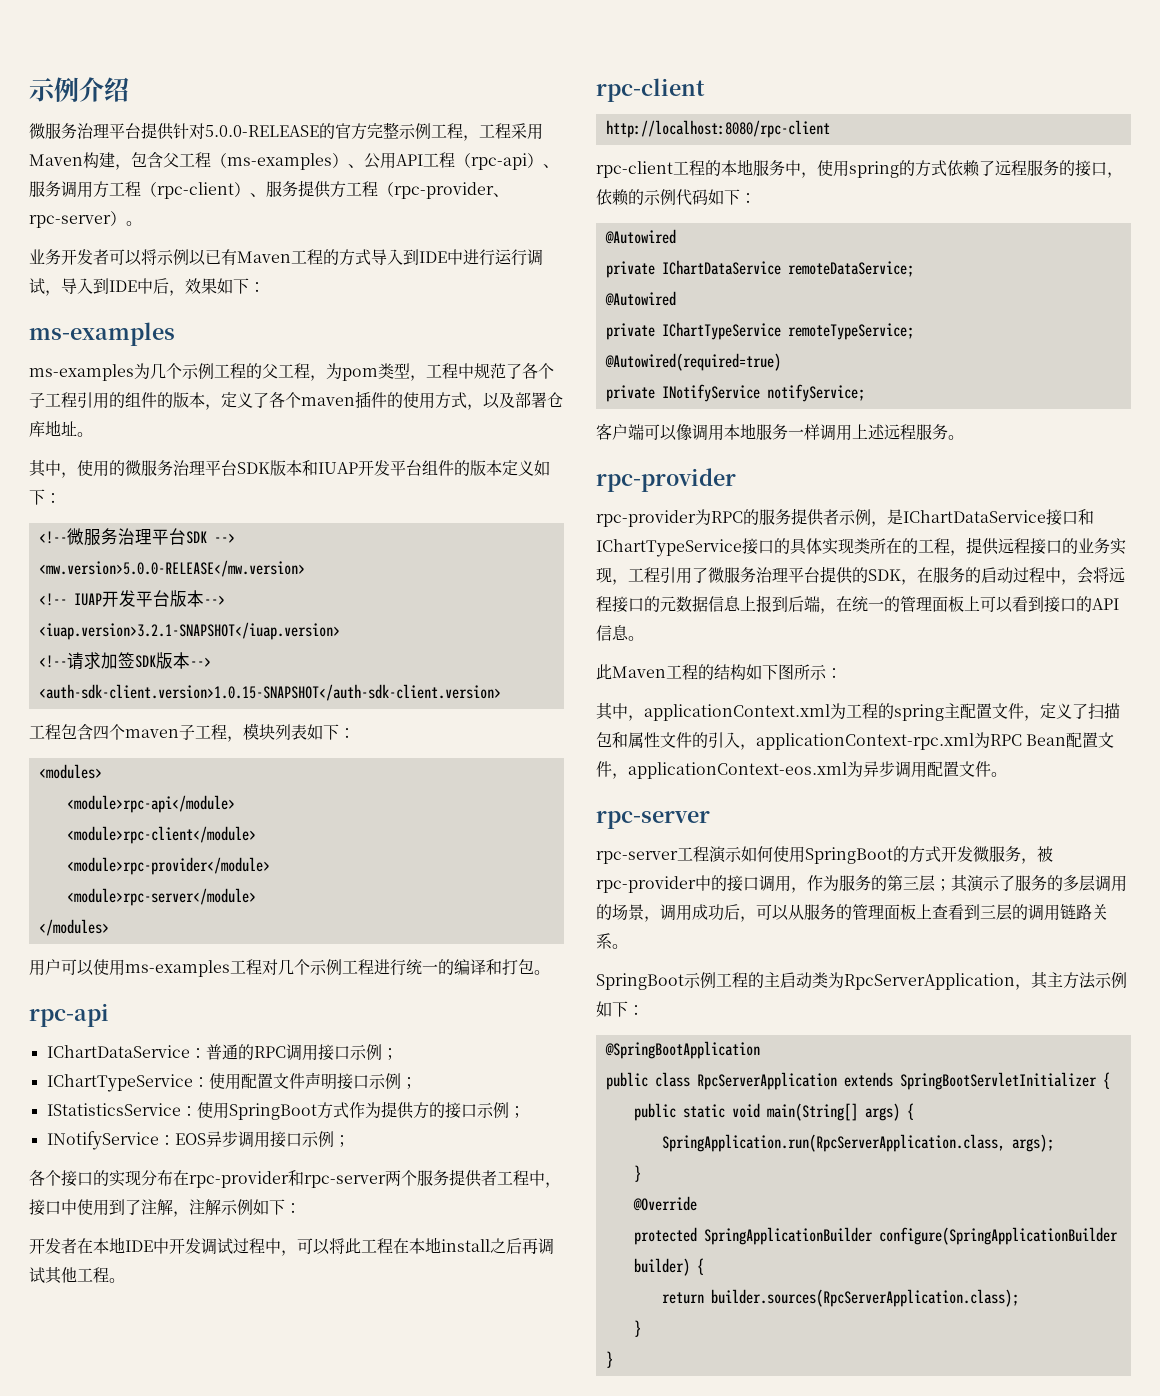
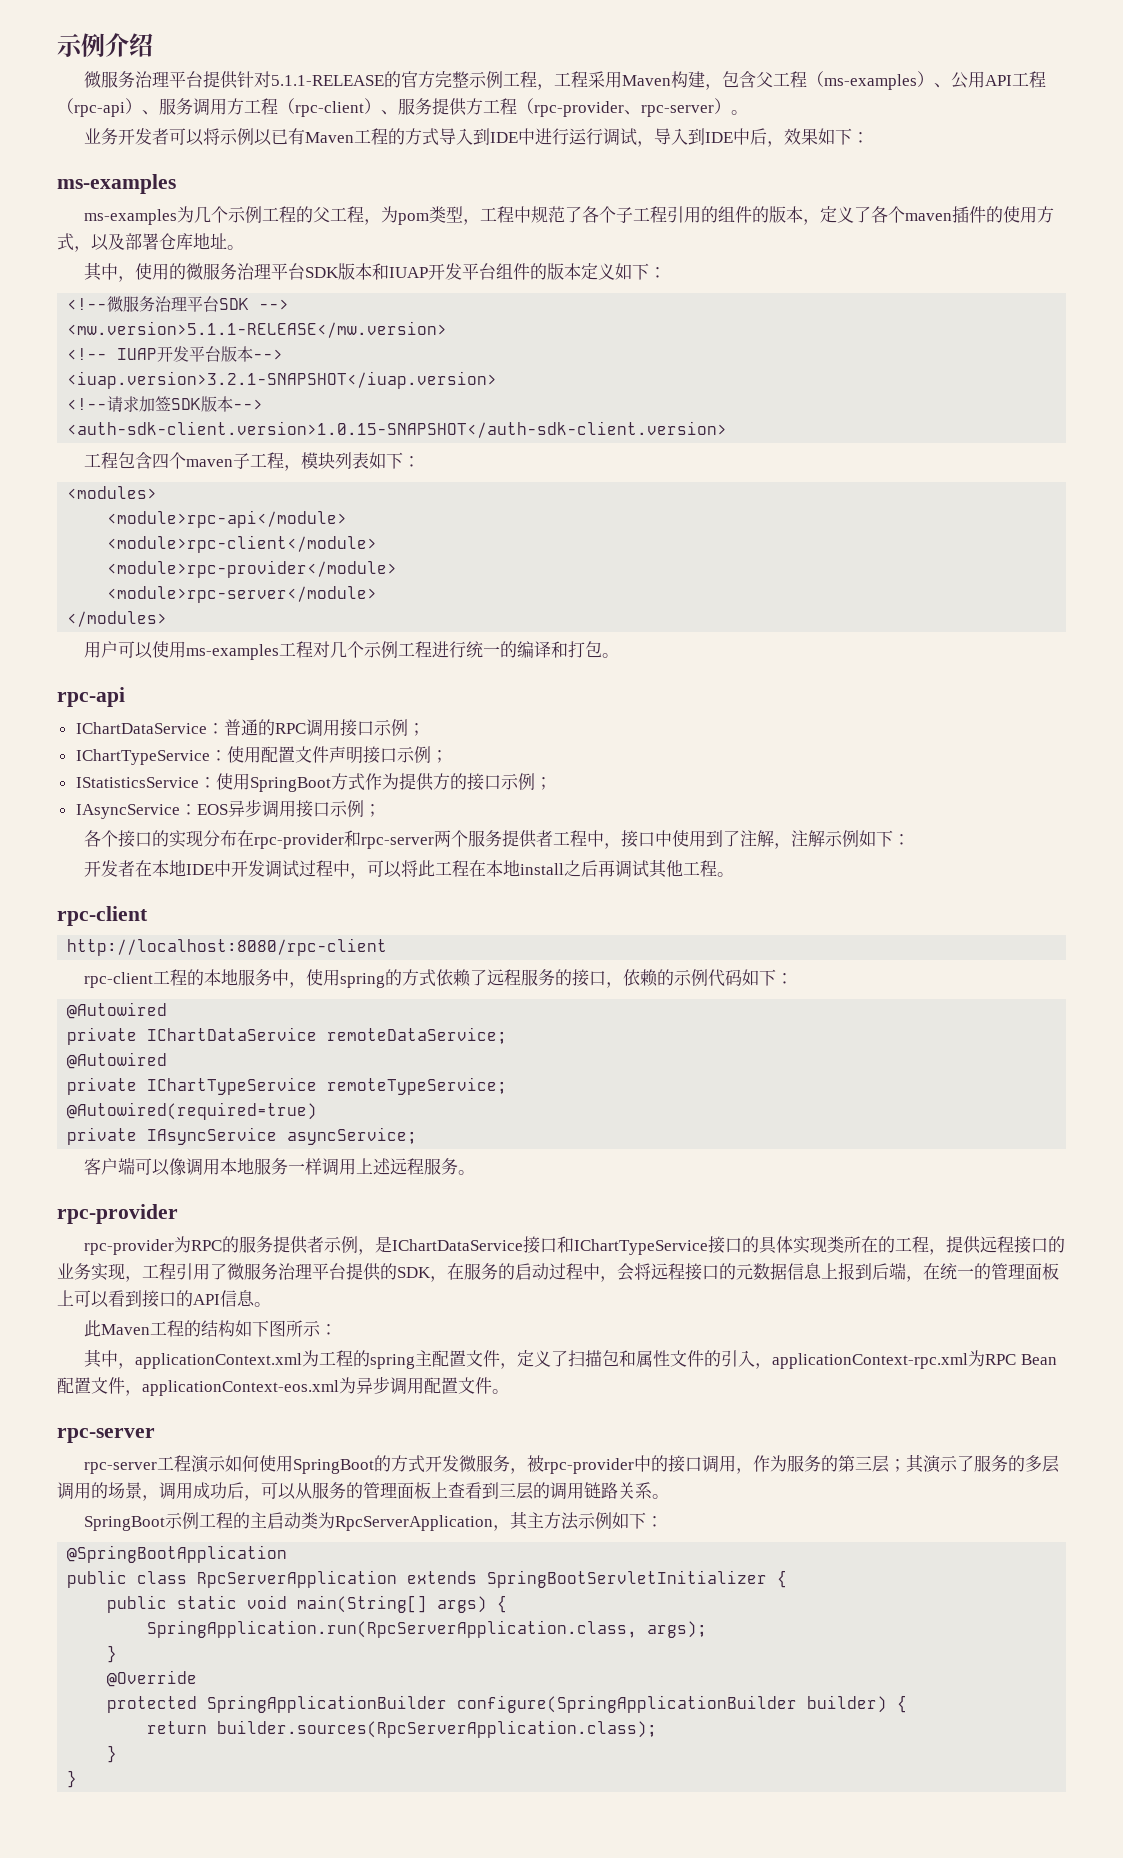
[205,125,319,137] 5.0.0-RELEASE -> [271,75,385,86] 5.1.1-RELEASE
[38,560,305,577] <mw.version>5.0.0-RELEASE</mw.version> -> [67,321,448,338] <mw.version>5.1.1-RELEASE</mw.version>
[46,1131,159,1150] INotifyService -> [75,804,180,819] IAsyncService
[661,384,865,402] INotifyService notifyService; -> [147,1127,418,1145] IAsyncService asyncService;

